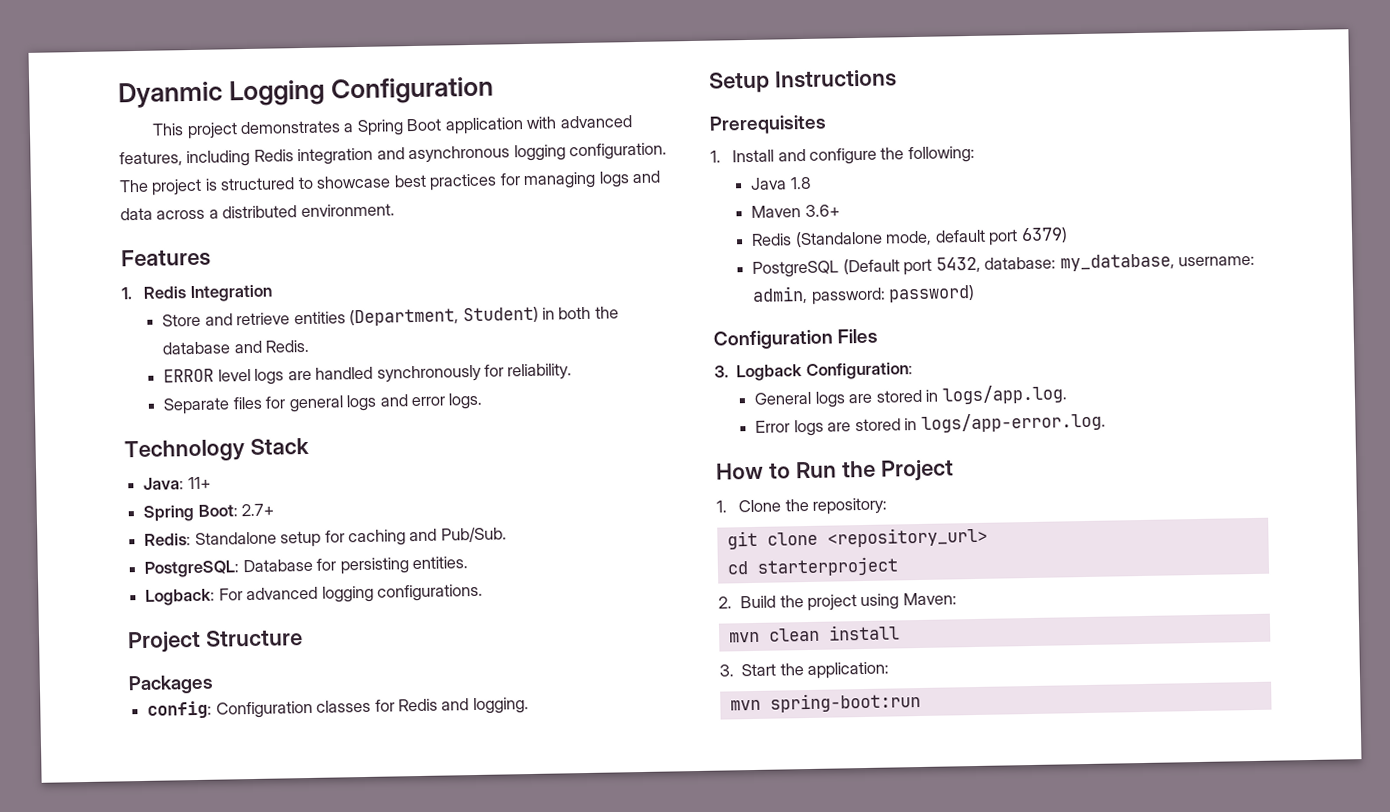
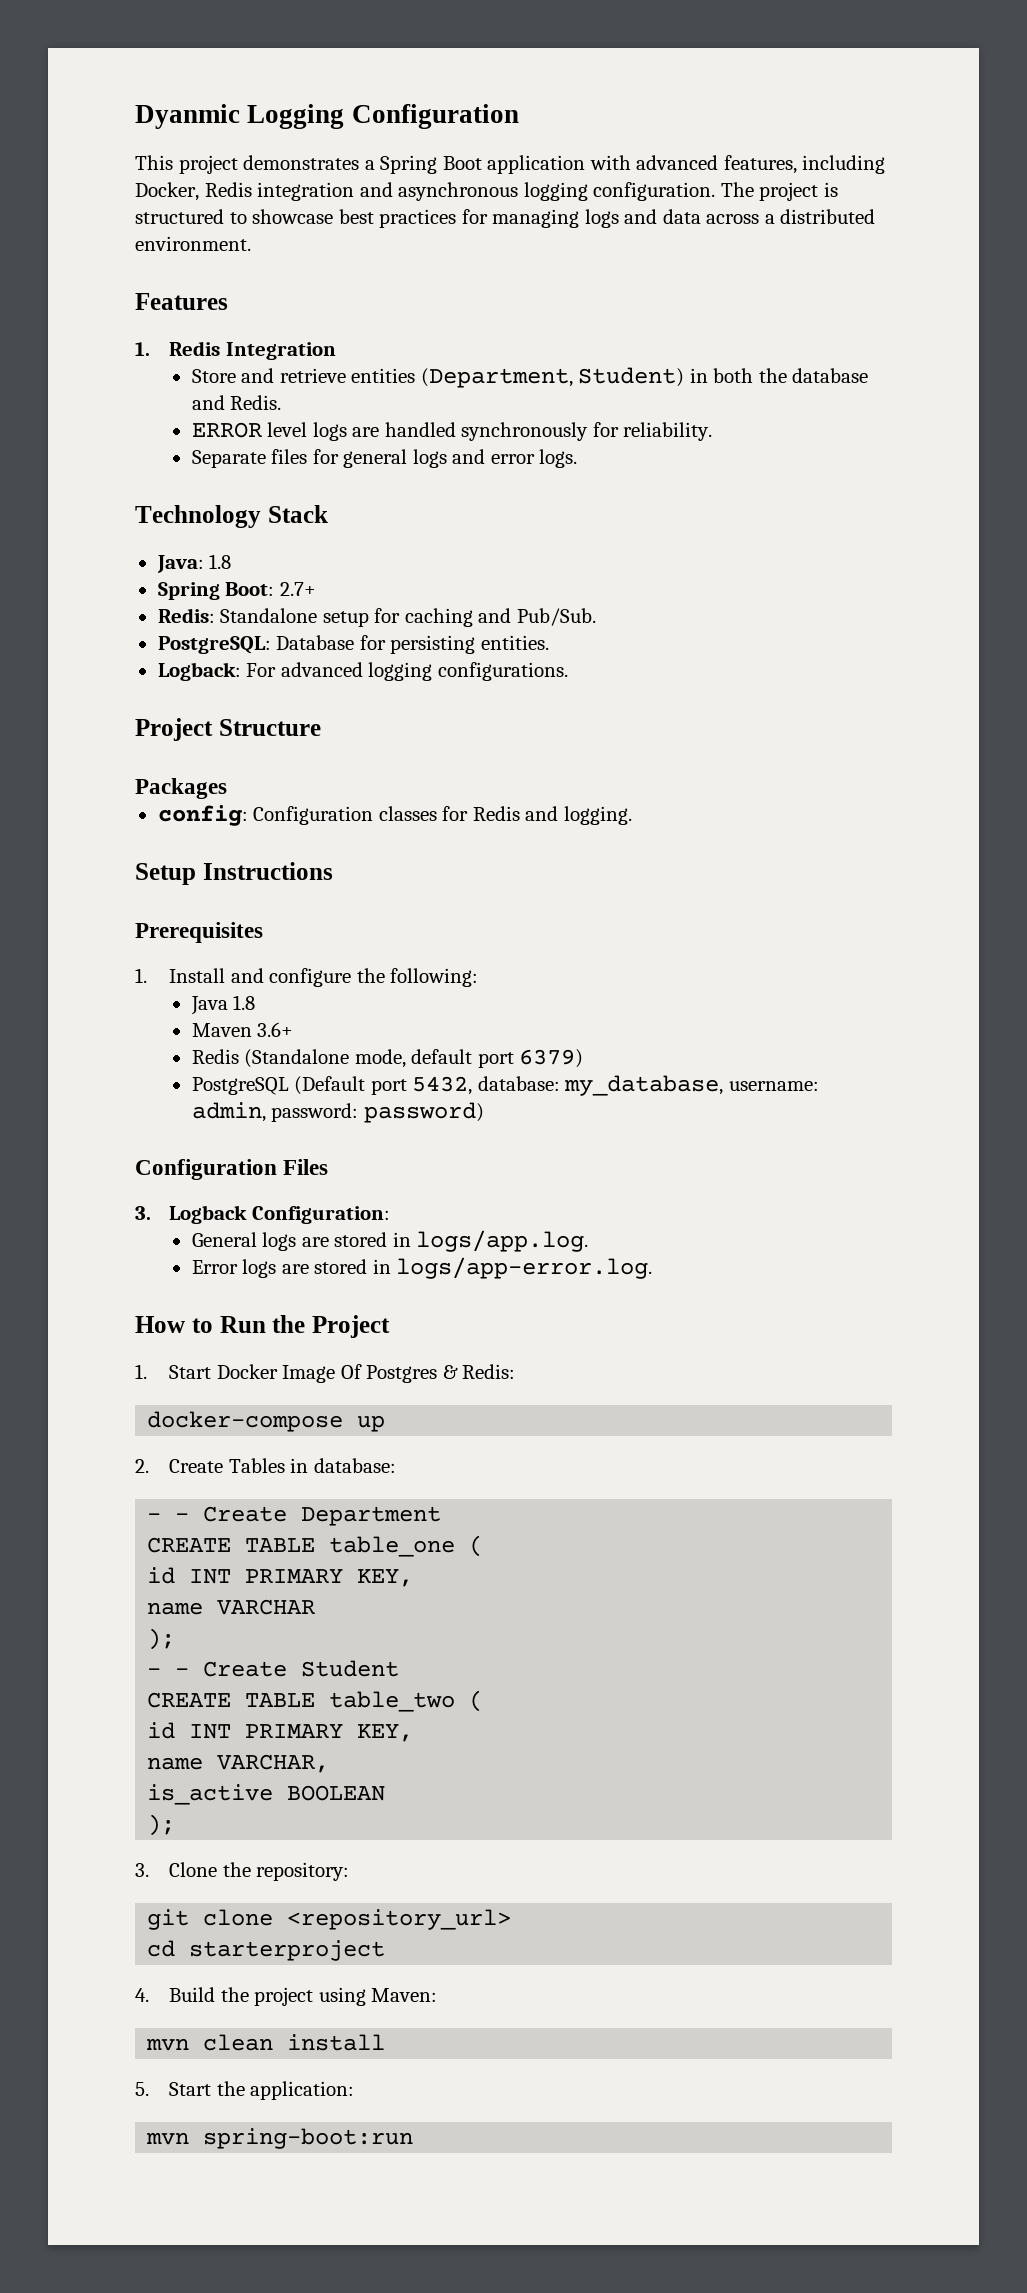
(251, 158) none -> [135,182,199,201] Docker,
[187,476,211,490] 11+ -> [209,554,232,569] 1.8
(727, 506) none -> [169,1364,516,1383] [147,1411,386,1432] [135,1458,396,1473] [147,1506,442,1526] [147,1535,484,1557] [147,1567,414,1587] [147,1599,316,1615] [147,1628,176,1650] [147,1660,400,1677] [147,1690,484,1712] [147,1722,414,1742] [147,1754,330,1773] [147,1784,386,1805] [147,1814,176,1836] [135,1863,149,1877] Start Docker Image Of Postgres & Redis: // docker-compose up // 2. Create Tables in database: // - - Create Department // CREATE TABLE table_one ( // id INT PRIMARY KEY, // name VARCHAR // ); // - - Create Student // CREATE TABLE table_two ( // id INT PRIMARY KEY, // name VARCHAR, // is_active BOOLEAN // ); // 3.
[718,596,732,609] 2. -> [135,1988,149,2002] 4.
[719,664,734,677] 3. -> [135,2082,149,2096] 5.

